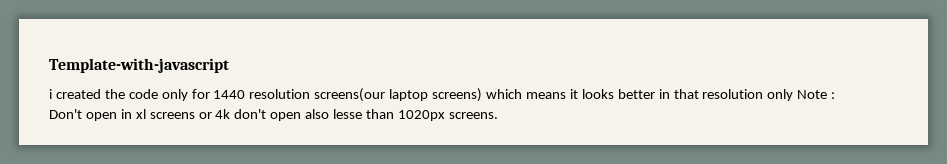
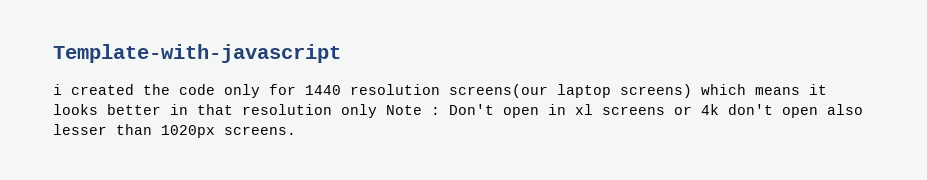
[333,109,363,119] lesse -> [53,124,107,135] lesser

